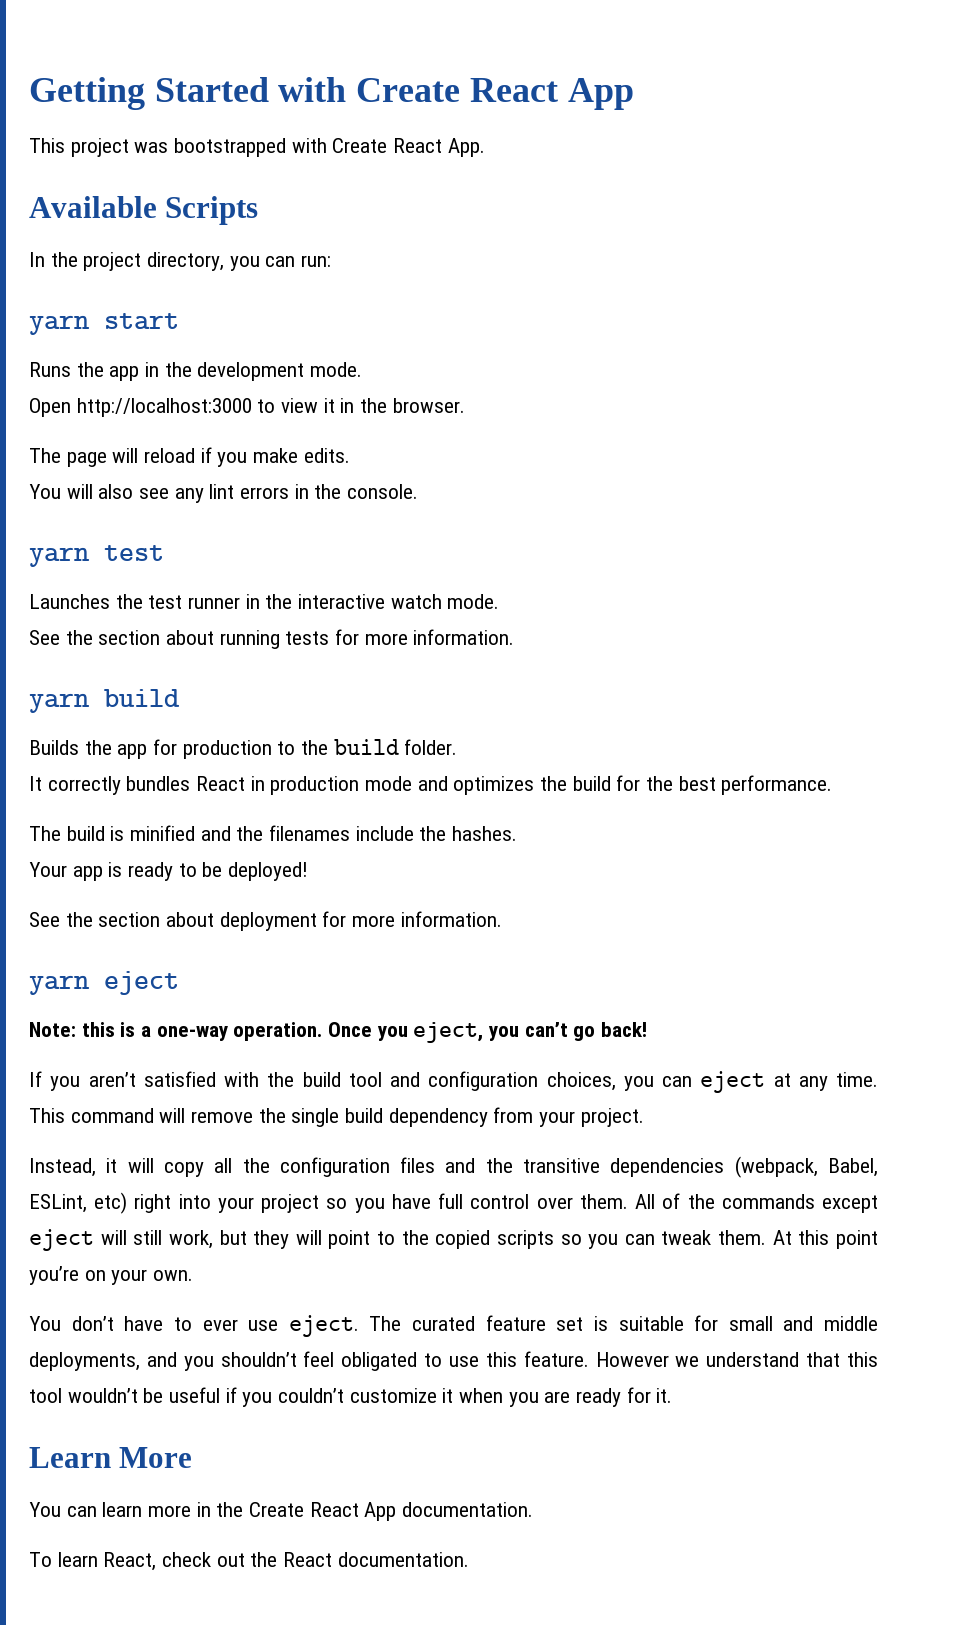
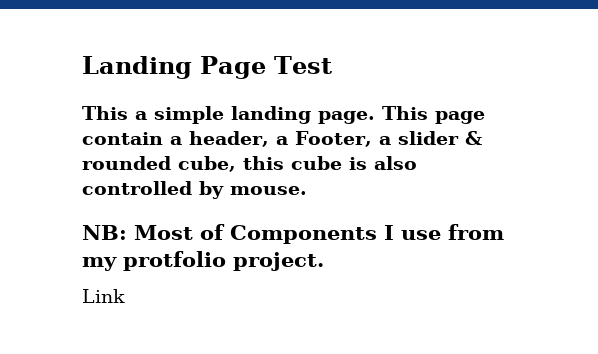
[29,77,634,110] [29,138,485,157] [29,196,259,225] [29,252,332,271] [29,313,179,335] [29,362,363,381] [29,398,465,417] [29,447,350,467] [29,484,419,503] [29,545,164,567] [29,594,500,609] [29,629,515,649] [29,689,180,713] [29,739,458,759] [29,775,833,795] [29,825,518,841] [29,862,309,881] [29,911,502,931] [29,971,179,995] [29,1022,648,1043] [29,1071,878,1093] [29,1107,644,1127] [29,1156,878,1178] [29,1192,879,1214] [29,1229,879,1251] [29,1266,194,1285] [29,1315,878,1337] [29,1351,878,1371] [29,1387,673,1407] [29,1447,193,1468] [29,1502,534,1521] [29,1552,469,1571] Getting Started with Create React App // This project was bootstrapped with Create React App. // Available Scripts // In the project directory, you can run: // yarn start // Runs the app in the development mode. // Open http://localhost:3000 to view it in the browser. // The page will reload if you make edits. // You will also see any lint errors in the console. // yarn test // Launches the test runner in the interactive watch mode. // See the section about running tests for more information. // yarn build // Builds the app for production to the build folder. // It correctly bundles React in production mode and optimizes the build for the best performance. // The build is minified and the filenames include the hashes. // Your app is ready to be deployed! // See the section about deployment for more information. // yarn eject // Note: this is a one-way operation. Once you eject, you can’t go back! // If you aren’t satisfied with the build tool and configuration choices, you can eject at any time. This command will remove the single build dependency from your project. // Instead, it will copy all the configuration files and the transitive dependencies (webpack, Babel, ESLint, etc) right into your project so you have full control over them. All of the commands except eject will still work, but they will point to the copied scripts so you can tweak them. At this point you’re on your own. // You don’t have to ever use eject. The curated feature set is suitable for small and middle deployments, and you shouldn’t feel obligated to use this feature. However we understand that this tool wouldn’t be useful if you couldn’t customize it when you are ready for it. // Learn More // You can learn more in the Create React App documentation. // To learn React, check out the React documentation. -> [82,56,332,79] [82,106,485,124] [82,131,482,147] [82,156,417,172] [82,181,307,199] [82,224,504,244] [82,251,324,271] [82,289,125,303] Landing Page Test // This a simple landing page. This page contain a header, a Footer, a slider & rounded cube, this cube is also controlled by mouse. // NB: Most of Components I use from my protfolio project. // Link

